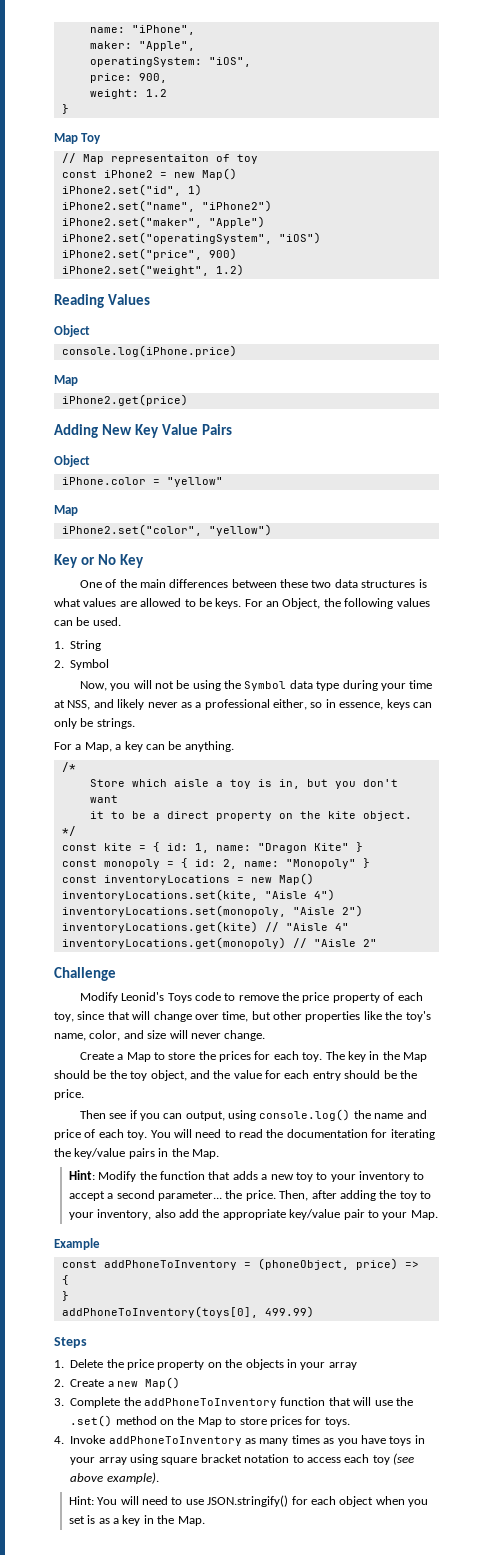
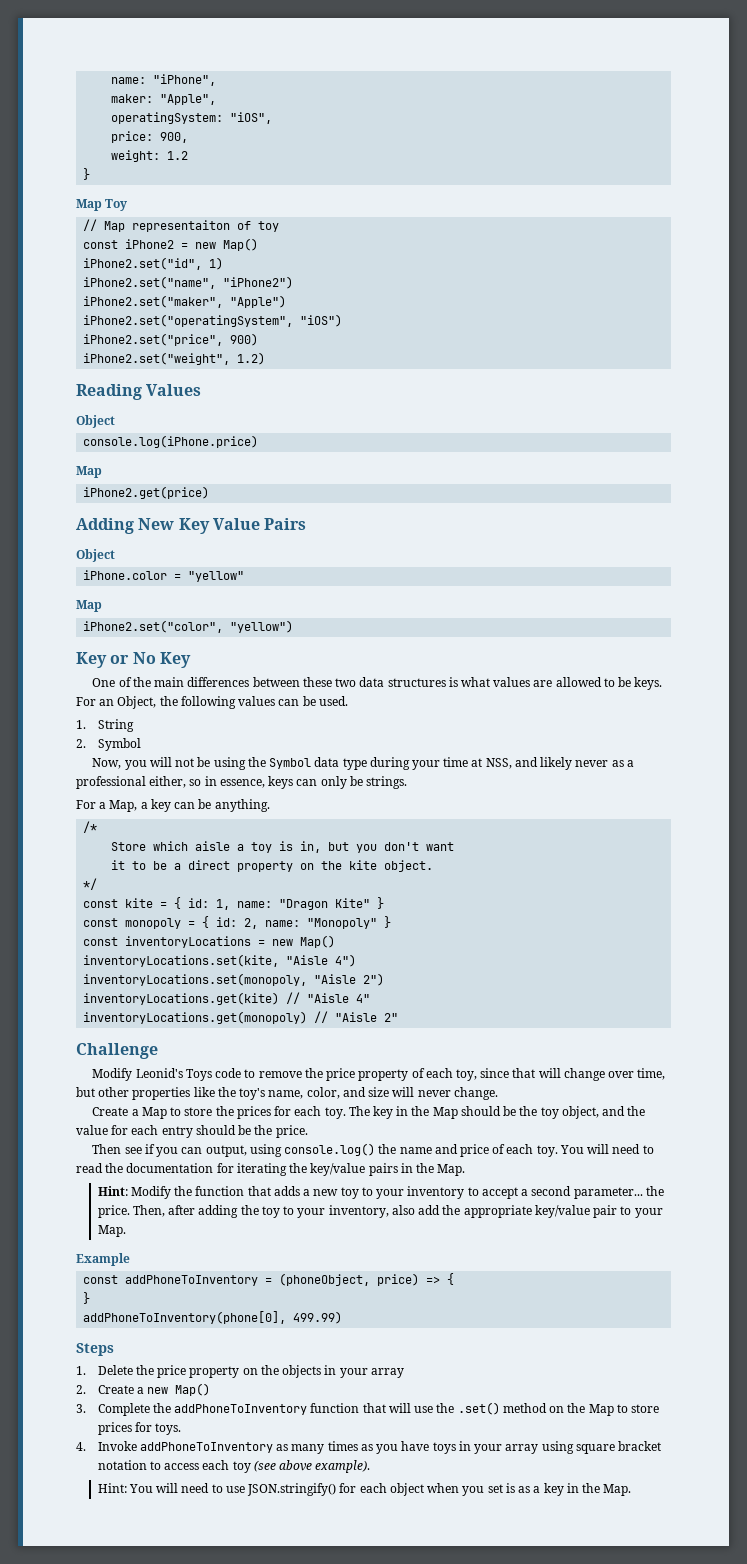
[61,1306,258,1318] addPhoneToInventory(toys[0], -> [83,1311,287,1324] addPhoneToInventory(phone[0],

